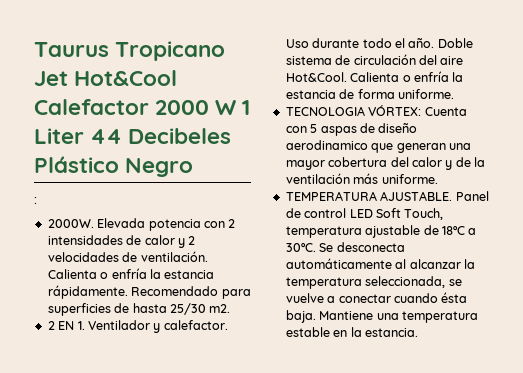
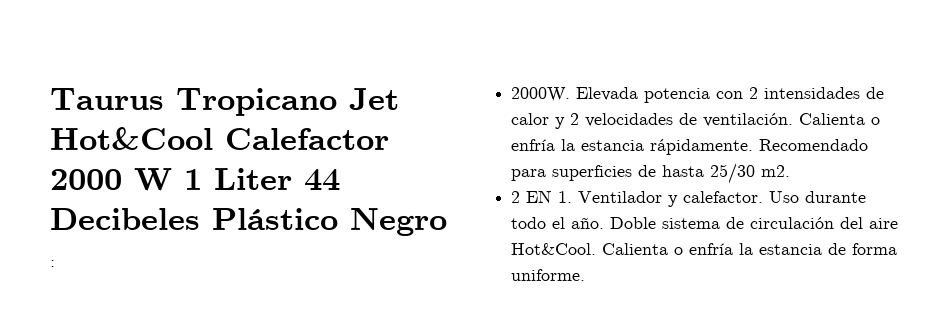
[285,105,467,116] [285,123,418,136] [285,140,471,153] [285,157,485,170] [285,173,438,184] [285,191,489,201] [285,208,444,220] [285,225,477,238] [285,242,405,252] [285,258,475,269] [285,276,462,289] [285,292,468,303] [285,310,478,323] [285,327,418,337] // TECNOLOGIA VÓRTEX: Cuenta con 5 aspas de diseño aerodinamico que generan una mayor cobertura del calor y de la ventilación más uniforme. // TEMPERATURA AJUSTABLE. Panel de control LED Soft Touch, temperatura ajustable de 18ºC a 30ºC. Se desconecta automáticamente al alcanzar la temperatura seleccionada, se vuelve a conectar cuando ésta baja. Mantiene una temperatura estable en la estancia. -> (586, 275) none

